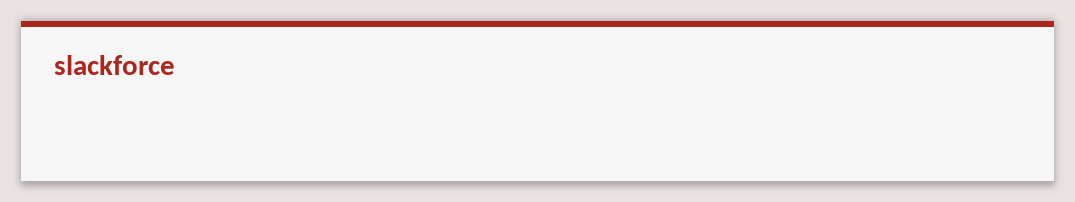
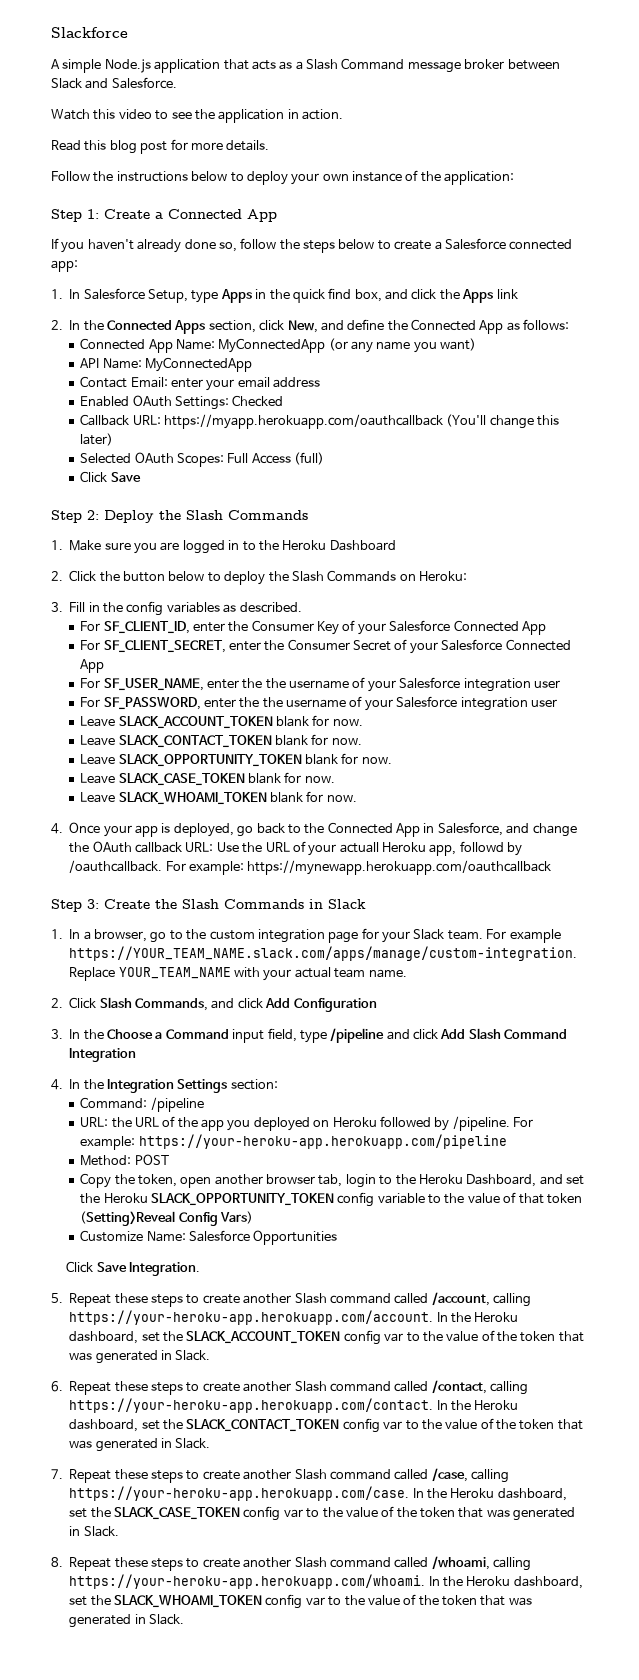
[54,55,175,75] slackforce -> [51,27,128,38] [51,58,560,73] [51,77,177,89] [51,109,343,123] [51,139,270,154] [51,170,515,185] [51,209,277,222] [51,238,573,253] [51,260,78,272] [51,288,518,303] [51,319,570,334] [80,338,477,353] [80,357,252,372] [80,376,321,391] [80,395,284,410] [80,414,560,429] [80,433,114,446] [80,452,325,467] [80,471,141,483] [51,510,308,523] [51,540,396,554] [51,570,467,585] [51,601,302,616] [80,620,546,635] [80,639,571,654] [80,659,105,673] [80,677,560,692] [80,696,557,711] [80,715,363,729] [80,734,362,748] [80,753,392,767] [80,772,335,786] [80,791,357,805] [51,822,577,837] [69,841,523,856] [69,860,552,875] [51,899,366,912] [51,928,561,943] [69,946,578,961] [69,967,407,981] [51,997,377,1012] [51,1028,568,1043] [69,1048,137,1062] [51,1079,278,1093] [80,1097,204,1112] [80,1116,534,1131] [80,1134,507,1150] [80,1154,169,1166] [80,1173,585,1188] [80,1192,582,1207] [80,1211,253,1226] [80,1230,338,1245] [66,1261,201,1276] [51,1292,531,1307] [69,1310,519,1325] [69,1330,584,1345] [69,1350,211,1364] [51,1380,528,1395] [69,1398,519,1413] [69,1418,583,1433] [69,1438,211,1452] [51,1468,509,1483] [69,1486,567,1501] [69,1506,576,1521] [69,1526,119,1537] [51,1556,531,1571] [69,1574,583,1589] [69,1594,532,1609] [69,1614,184,1628] Slackforce // A simple Node.js application that acts as a Slash Command message broker between Slack and Salesforce. // Watch this video to see the application in action. // Read this blog post for more details. // Follow the instructions below to deploy your own instance of the application: // Step 1: Create a Connected App // If you haven't already done so, follow the steps below to create a Salesforce connected app: // 1. In Salesforce Setup, type Apps in the quick find box, and click the Apps link // 2. In the Connected Apps section, click New, and define the Connected App as follows: // Connected App Name: MyConnectedApp (or any name you want) // API Name: MyConnectedApp // Contact Email: enter your email address // Enabled OAuth Settings: Checked // Callback URL: https://myapp.herokuapp.com/oauthcallback (You'll change this later) // Selected OAuth Scopes: Full Access (full) // Click Save // Step 2: Deploy the Slash Commands // 1. Make sure you are logged in to the Heroku Dashboard // 2. Click the button below to deploy the Slash Commands on Heroku: // 3. Fill in the config variables as described. // For SF_CLIENT_ID, enter the Consumer Key of your Salesforce Connected App // For SF_CLIENT_SECRET, enter the Consumer Secret of your Salesforce Connected App // For SF_USER_NAME, enter the the username of your Salesforce integration user // For SF_PASSWORD, enter the the username of your Salesforce integration user // Leave SLACK_ACCOUNT_TOKEN blank for now. // Leave SLACK_CONTACT_TOKEN blank for now. // Leave SLACK_OPPORTUNITY_TOKEN blank for now. // Leave SLACK_CASE_TOKEN blank for now. // Leave SLACK_WHOAMI_TOKEN blank for now. // 4. Once your app is deployed, go back to the Connected App in Salesforce, and change the OAuth callback URL: Use the URL of your actuall Heroku app, followd by /oauthcallback. For example: https://mynewapp.herokuapp.com/oauthcallback // Step 3: Create the Slash Commands in Slack // 1. In a browser, go to the custom integration page for your Slack team. For example https://YOUR_TEAM_NAME.slack.com/apps/manage/custom-integration. Replace YOUR_TEAM_NAME with your actual team name. // 2. Click Slash Commands, and click Add Configuration // 3. In the Choose a Command input field, type /pipeline and click Add Slash Command Integration // 4. In the Integration Settings section: // Command: /pipeline // URL: the URL of the app you deployed on Heroku followed by /pipeline. For example: https://your-heroku-app.herokuapp.com/pipeline // Method: POST // Copy the token, open another browser tab, login to the Heroku Dashboard, and set the Heroku SLACK_OPPORTUNITY_TOKEN config variable to the value of that token (Setting>Reveal Config Vars) // Customize Name: Salesforce Opportunities // Click Save Integration. // 5. Repeat these steps to create another Slash command called /account, calling https://your-heroku-app.herokuapp.com/account. In the Heroku dashboard, set the SLACK_ACCOUNT_TOKEN config var to the value of the token that was generated in Slack. // 6. Repeat these steps to create another Slash command called /contact, calling https://your-heroku-app.herokuapp.com/contact. In the Heroku dashboard, set the SLACK_CONTACT_TOKEN config var to the value of the token that was generated in Slack. // 7. Repeat these steps to create another Slash command called /case, calling https://your-heroku-app.herokuapp.com/case. In the Heroku dashboard, set the SLACK_CASE_TOKEN config var to the value of the token that was generated in Slack. // 8. Repeat these steps to create another Slash command called /whoami, calling https://your-heroku-app.herokuapp.com/whoami. In the Heroku dashboard, set the SLACK_WHOAMI_TOKEN config var to the value of the token that was generated in Slack.

